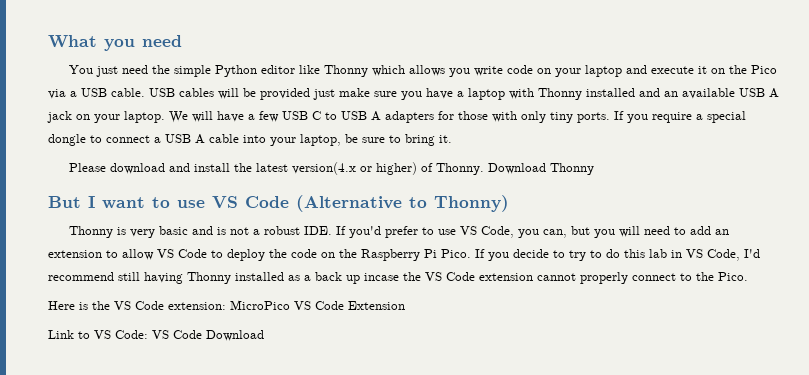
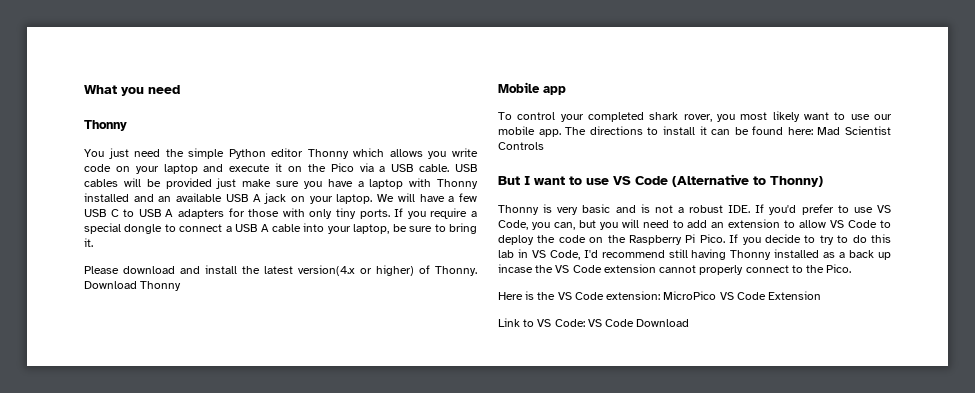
(182, 41) none -> [84,120,127,131] // Thonny
[299,65,321,74] like -> (304, 152) none
(595, 169) none -> [498,82,566,95] [498,111,892,122] [498,126,891,137] [498,142,544,150] // Mobile app // To control your completed shark rover, you most likely want to use our mobile app. The directions to install it can be found here: Mad Scientist Controls

